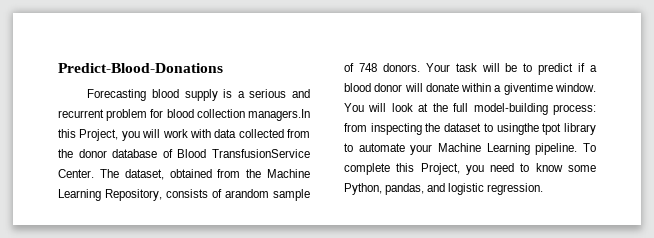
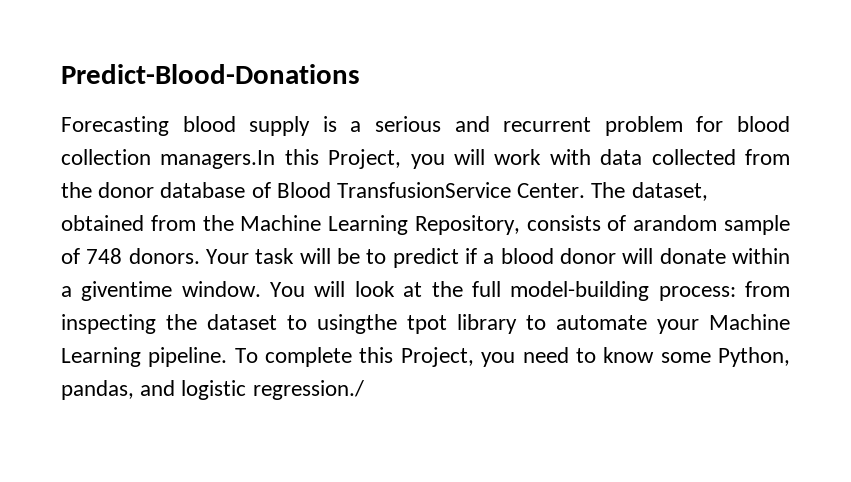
[487,183,544,195] regression. -> [252,380,364,400] regression./

